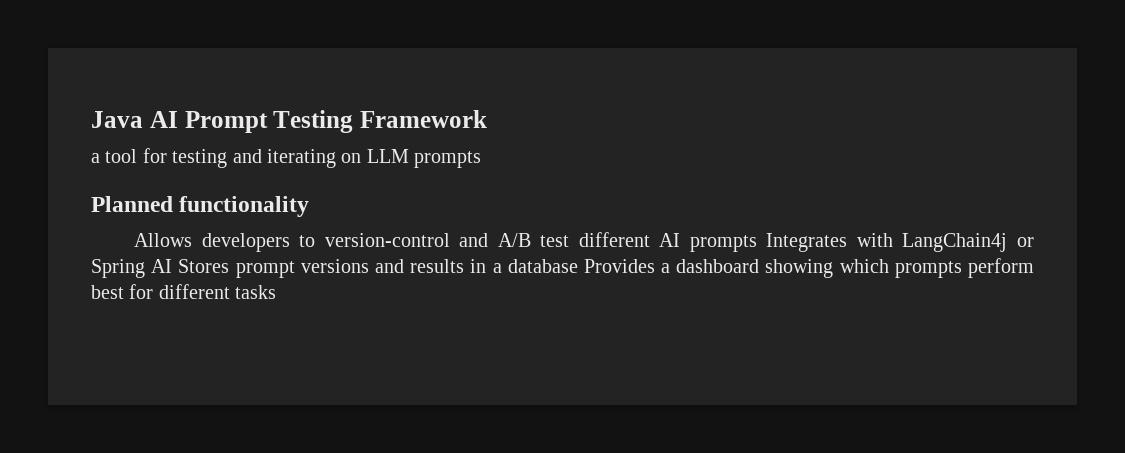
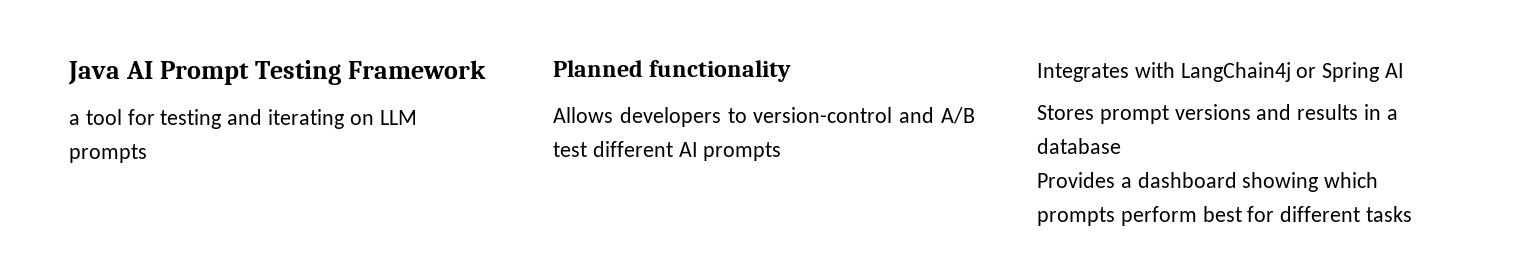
(757, 243) none -> (782, 151) //
(173, 266) none -> (1405, 70) //
(578, 266) none -> (1121, 146) //

